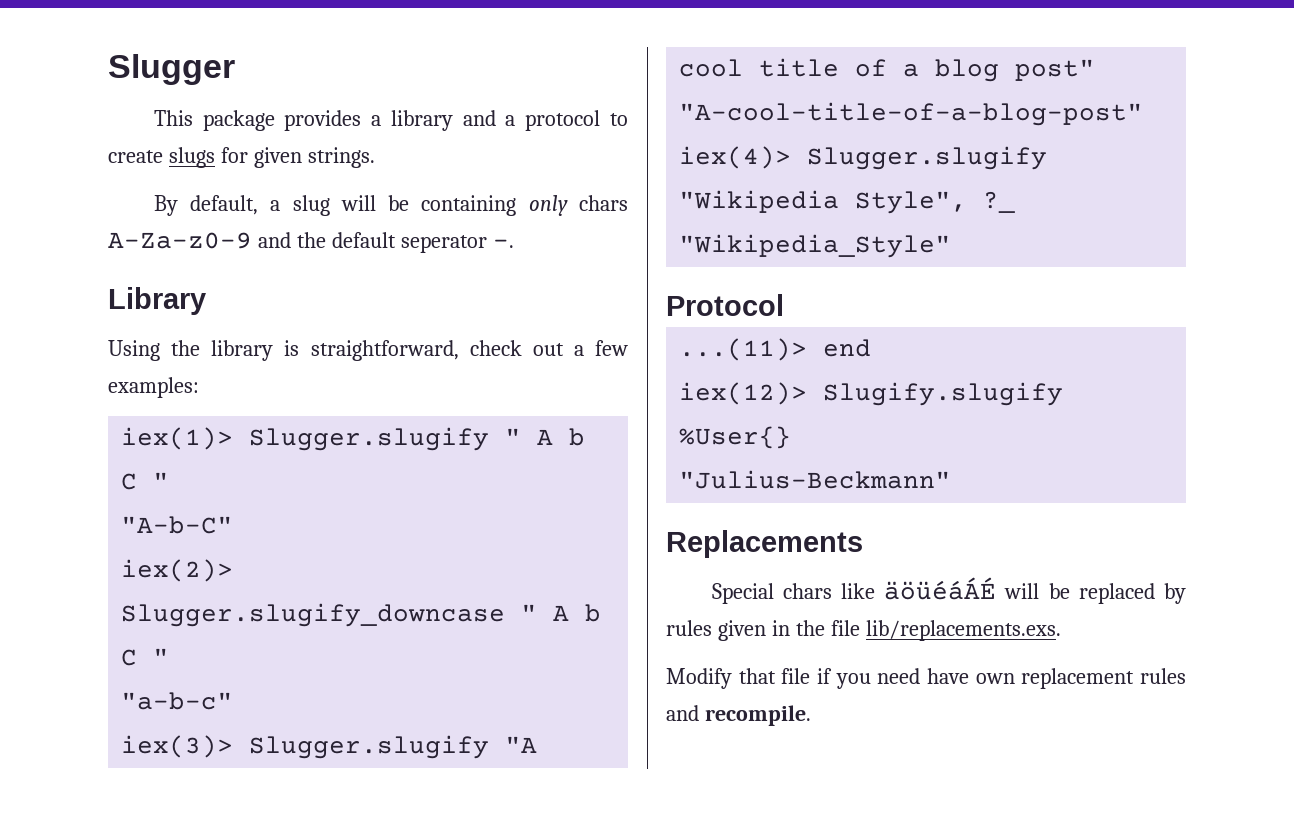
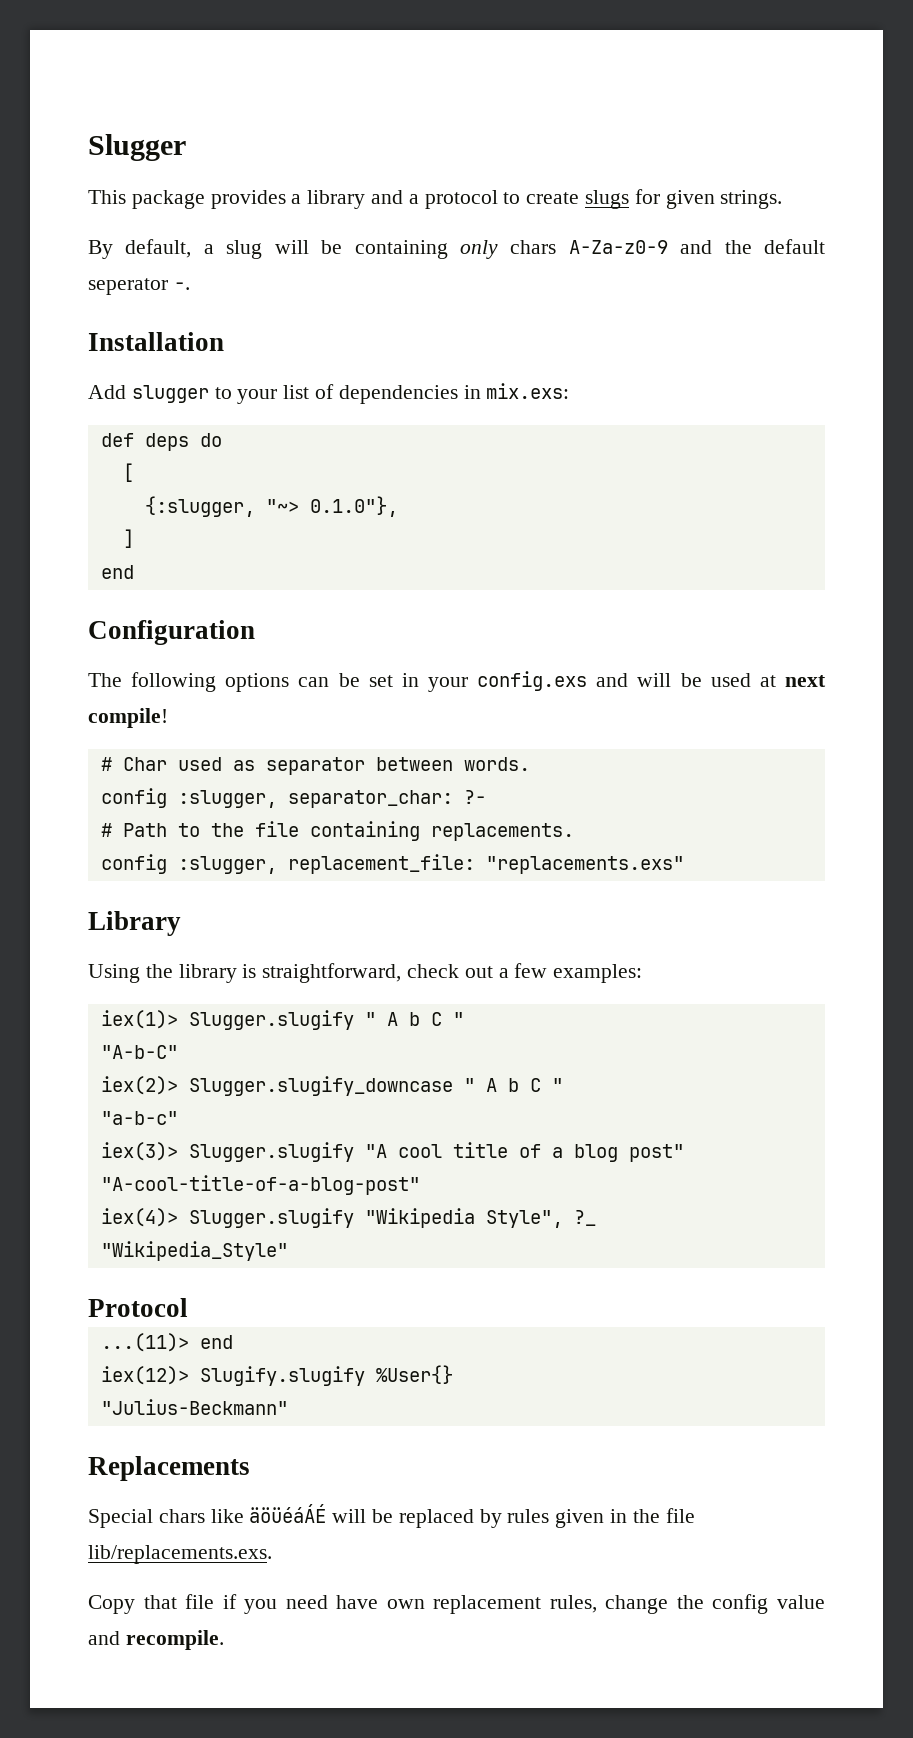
(514, 243) none -> [88,332,224,351] [88,383,570,404] [100,433,222,451] [122,463,134,482] [144,496,398,517] [122,529,134,548] [100,565,134,579] [88,620,255,645] [88,671,826,692] [88,708,168,728] [100,757,530,775] [100,788,486,808] [100,821,574,841] [100,854,684,874] // Installation // Add slugger to your list of dependencies in mix.exs: // def deps do // [ // {:slugger, "~> 0.1.0"}, // ] // end // Configuration // The following options can be set in your config.exs and will be used at next compile! // # Char used as separator between words. // config :slugger, separator_char: ?- // # Path to the file containing replacements. // config :slugger, replacement_file: "replacements.exs"
[666,668,732,689] Modify -> [88,1595,135,1614] Copy
[1140,668,1186,684] rules -> [549,1594,826,1614] rules, change the config value

